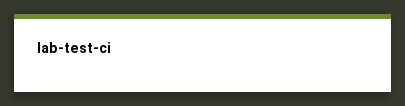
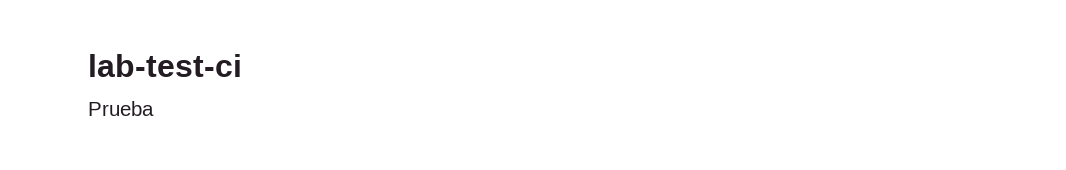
(111, 47) none -> [88,101,154,116] // Prueba

